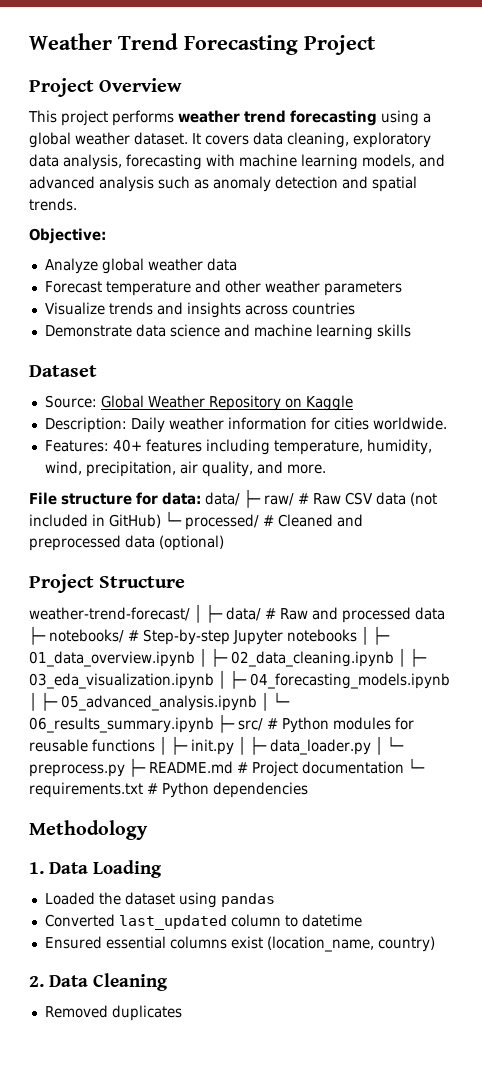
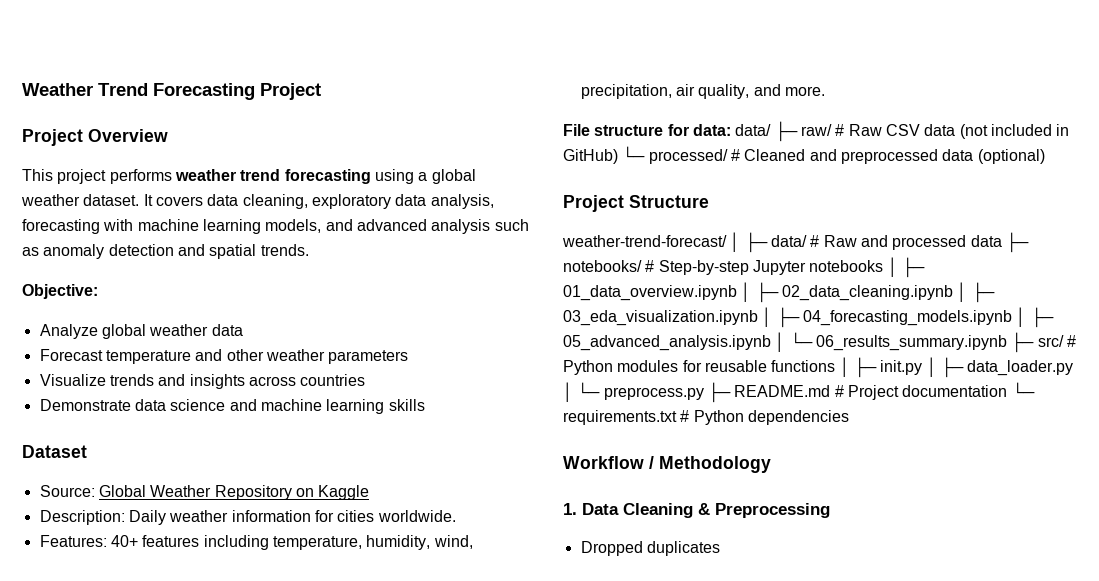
(308, 790) none -> [563,456,654,469] Workflow /
[93,860,162,878] [44,892,275,908] [44,914,362,930] [44,936,435,952] [29,973,168,991] [44,1005,108,1018] Loading // Loaded the dataset using pandas // Converted last_updated column to datetime // Ensured essential columns exist (location_name, country) // 2. Data Cleaning // Removed -> [623,503,830,518] [580,541,643,556] Cleaning & Preprocessing // Dropped

